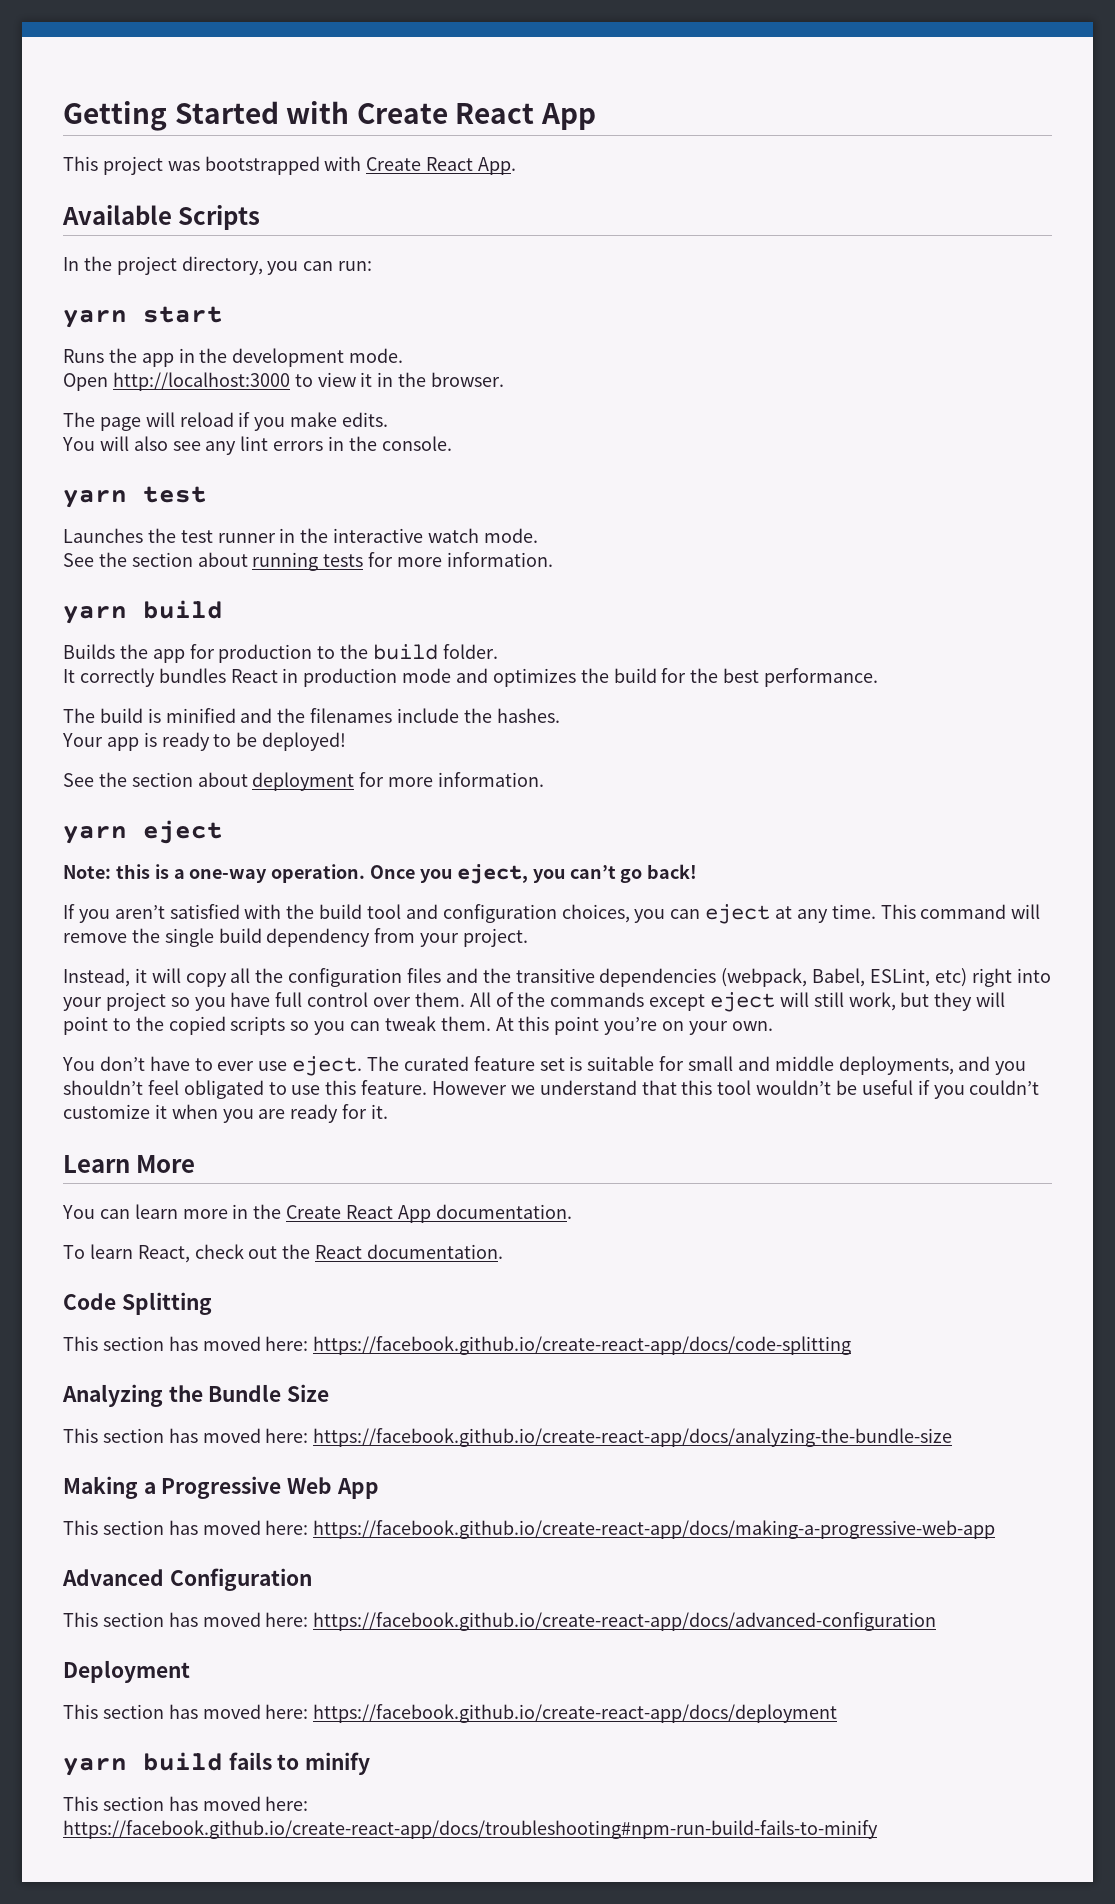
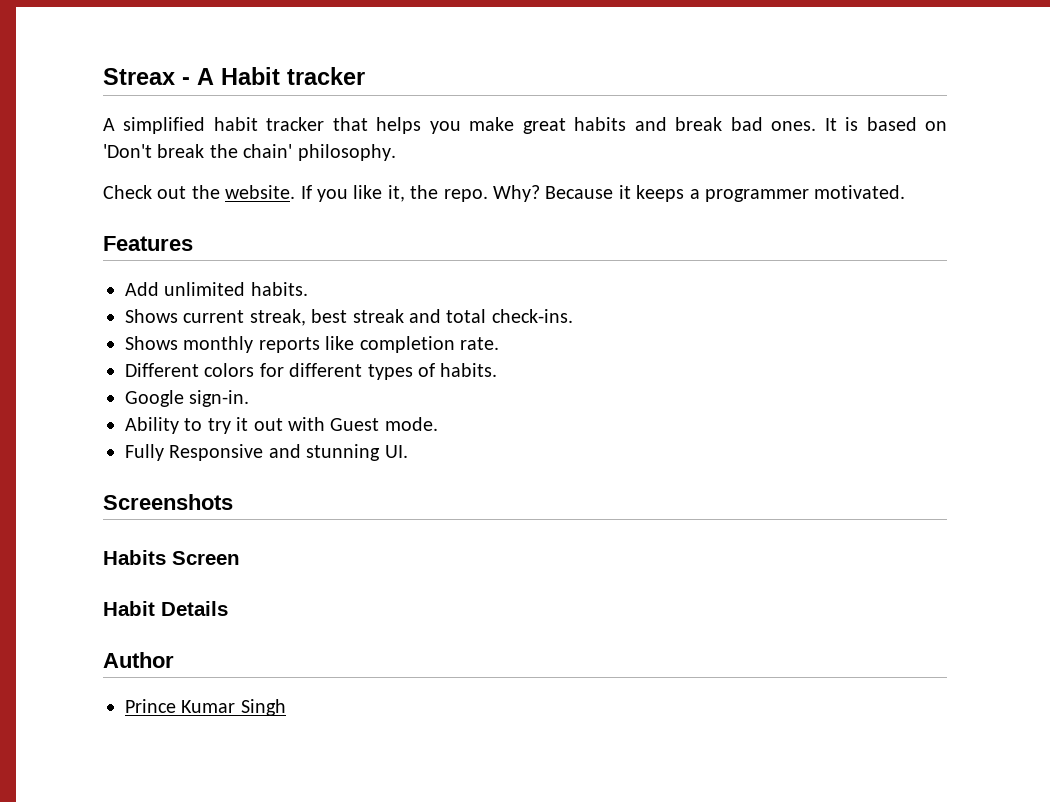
[63,101,596,131] [63,156,517,175] [62,205,261,230] [63,256,373,275] [63,306,223,328] [63,348,404,367] [63,372,505,391] [63,412,389,431] [62,436,452,455] [63,486,207,508] [63,528,538,543] [63,552,553,571] [63,600,223,624] [63,644,498,663] [63,668,879,687] [63,708,560,723] [62,732,347,751] [63,772,545,791] [63,820,223,844] [63,864,698,884] [63,904,1041,924] [63,928,529,947] [63,968,1051,987] [63,992,1006,1012] [63,1016,773,1035] [62,1056,1027,1076] [63,1080,1040,1099] [63,1104,389,1123] [63,1155,196,1173] [62,1204,572,1223] [63,1244,504,1263] [63,1292,212,1315] [63,1336,852,1355] [62,1384,330,1407] [63,1428,953,1447] [63,1476,379,1499] [63,1520,996,1539] [62,1568,312,1591] [63,1612,937,1631] [63,1660,190,1683] [63,1704,838,1723] [63,1752,371,1776] [63,1796,309,1811] [63,1820,878,1839] Getting Started with Create React App // This project was bootstrapped with Create React App. // Available Scripts // In the project directory, you can run: // yarn start // Runs the app in the development mode. // Open http://localhost:3000 to view it in the browser. // The page will reload if you make edits. // You will also see any lint errors in the console. // yarn test // Launches the test runner in the interactive watch mode. // See the section about running tests for more information. // yarn build // Builds the app for production to the build folder. // It correctly bundles React in production mode and optimizes the build for the best performance. // The build is minified and the filenames include the hashes. // Your app is ready to be deployed! // See the section about deployment for more information. // yarn eject // Note: this is a one-way operation. Once you eject, you can’t go back! // If you aren’t satisfied with the build tool and configuration choices, you can eject at any time. This command will remove the single build dependency from your project. // Instead, it will copy all the configuration files and the transitive dependencies (webpack, Babel, ESLint, etc) right into your project so you have full control over them. All of the commands except eject will still work, but they will point to the copied scripts so you can tweak them. At this point you’re on your own. // You don’t have to ever use eject. The curated feature set is suitable for small and middle deployments, and you shouldn’t feel obligated to use this feature. However we understand that this tool wouldn’t be useful if you couldn’t customize it when you are ready for it. // Learn More // You can learn more in the Create React App documentation. // To learn React, check out the React documentation. // Code Splitting // This section has moved here: https://facebook.github.io/create-react-app/docs/code-splitting // Analyzing the Bundle Size // This section has moved here: https://facebook.github.io/create-react-app/docs/analyzing-the-bundle-size // Making a Progressive Web App // This section has moved here: https://facebook.github.io/create-react-app/docs/making-a-progressive-web-app // Advanced Configuration // This section has moved here: https://facebook.github.io/create-react-app/docs/advanced-configuration // Deployment // This section has moved here: https://facebook.github.io/create-react-app/docs/deployment // yarn build fails to minify // This section has moved here: https://facebook.github.io/create-react-app/docs/troubleshooting#npm-run-build-fails-to-minify -> [103,67,365,85] [103,117,948,134] [103,144,396,161] [103,185,906,202] [103,236,193,251] [125,282,308,296] [125,309,573,326] [125,336,499,353] [125,363,498,380] [125,390,250,407] [125,417,438,434] [125,444,408,461] [103,494,233,510] [103,550,240,565] [103,601,228,616] [103,652,174,668] [125,699,286,716] Streax - A Habit tracker // A simplified habit tracker that helps you make great habits and break bad ones. It is based on 'Don't break the chain' philosophy. // Check out the website. If you like it, the repo. Why? Because it keeps a programmer motivated. // Features // Add unlimited habits. // Shows current streak, best streak and total check-ins. // Shows monthly reports like completion rate. // Different colors for different types of habits. // Google sign-in. // Ability to try it out with Guest mode. // Fully Responsive and stunning UI. // Screenshots // Habits Screen // Habit Details // Author // Prince Kumar Singh

